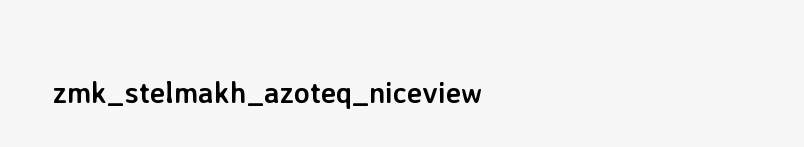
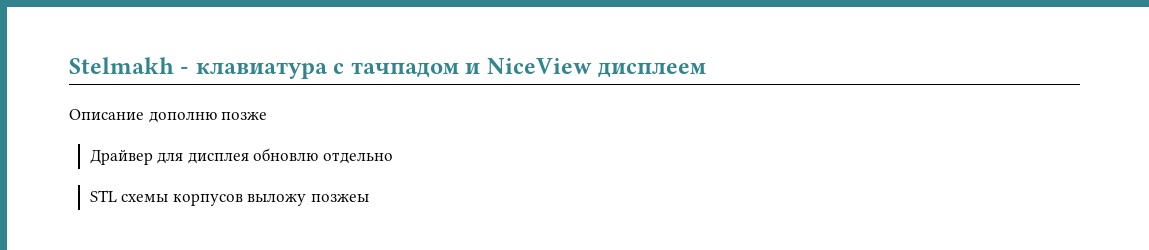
[53,81,482,109] zmk_stelmakh_azoteq_niceview -> [69,57,707,79] [69,109,268,123] [89,148,393,165] [89,190,369,206] Stelmakh - клавиатура с тачпадом и NiceView дисплеем // Описание дополню позже // Драйвер для дисплея обновлю отдельно // STL схемы корпусов выложу позжеы

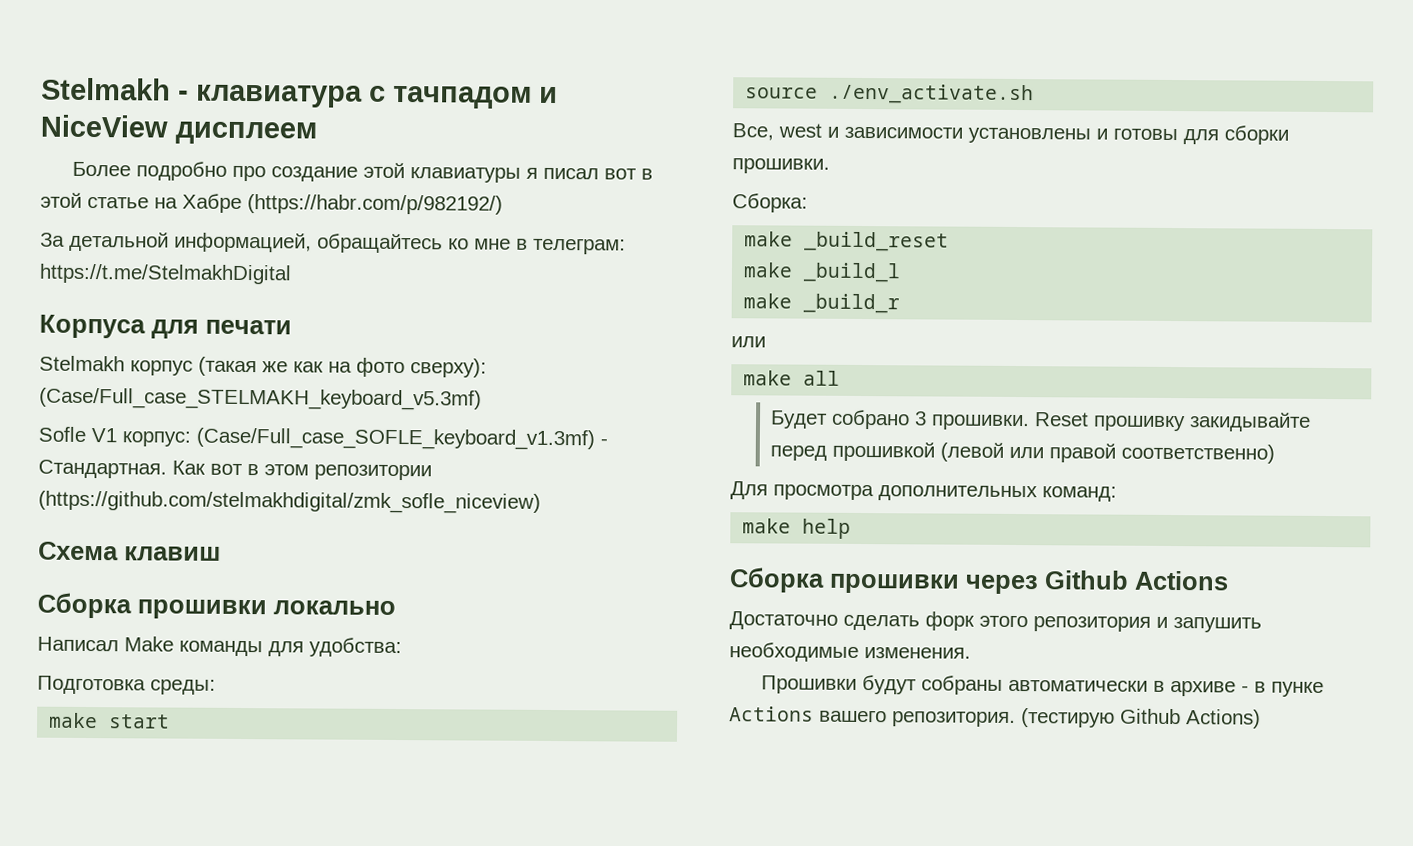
[69,109,268,123] [89,148,393,165] [89,190,369,206] Описание дополню позже // Драйвер для дисплея обновлю отдельно // STL схемы корпусов выложу позжеы -> [71,161,653,183] [40,192,503,215] [40,231,626,255] [39,263,292,285] [39,314,292,339] [39,355,487,378] [39,387,482,411] [38,426,608,451] [38,459,432,481] [38,490,541,514] [38,541,221,561] [37,592,396,620] [37,636,402,658] [37,675,216,695] [49,712,171,729] [745,83,1035,105] [732,123,1289,145] [732,158,830,174] [732,193,808,213] [744,231,950,252] [743,262,902,283] [743,293,901,314] [731,336,766,348] [743,370,841,386] [769,409,1311,432] [769,441,1275,464] [730,481,1117,502] [742,518,852,539] [729,567,1229,595] [729,611,1262,633] [729,642,971,662] [760,675,1324,697] [729,706,1261,729] Более подробно про создание этой клавиатуры я писал вот в этой статье на Хабре (https://habr.com/p/982192/) // За детальной информацией, обращайтесь ко мне в телеграм: https://t.me/StelmakhDigital // Корпуса для печати // Stelmakh корпус (такая же как на фото сверху): (Case/Full_case_STELMAKH_keyboard_v5.3mf) // Sofle V1 корпус: (Case/Full_case_SOFLE_keyboard_v1.3mf) - Стандартная. Как вот в этом репозитории (https://github.com/stelmakhdigital/zmk_sofle_niceview) // Схема клавиш // Сборка прошивки локально // Написал Make команды для удобства: // Подготовка среды: // make start // source ./env_activate.sh // Все, west и зависимости установлены и готовы для сборки прошивки. // Сборка: // make _build_reset // make _build_l // make _build_r // или // make all // Будет собрано 3 прошивки. Reset прошивку закидывайте перед прошивкой (левой или правой соответственно) // Для просмотра дополнительных команд: // make help // Сборка прошивки через Github Actions // Достаточно сделать форк этого репозитория и запушить необходимые изменения. // Прошивки будут собраны автоматически в архиве - в пунке Actions вашего репозитория. (тестирую Github Actions)

